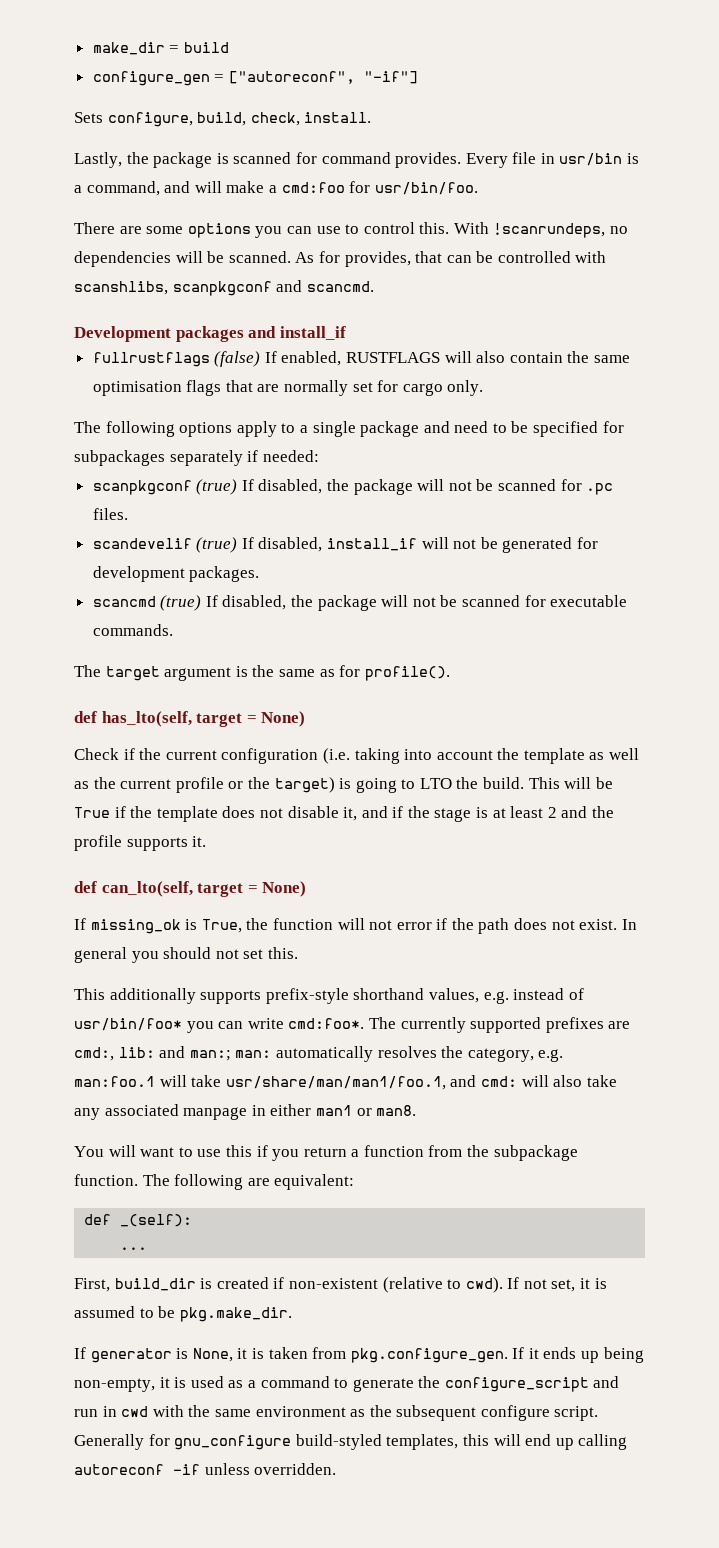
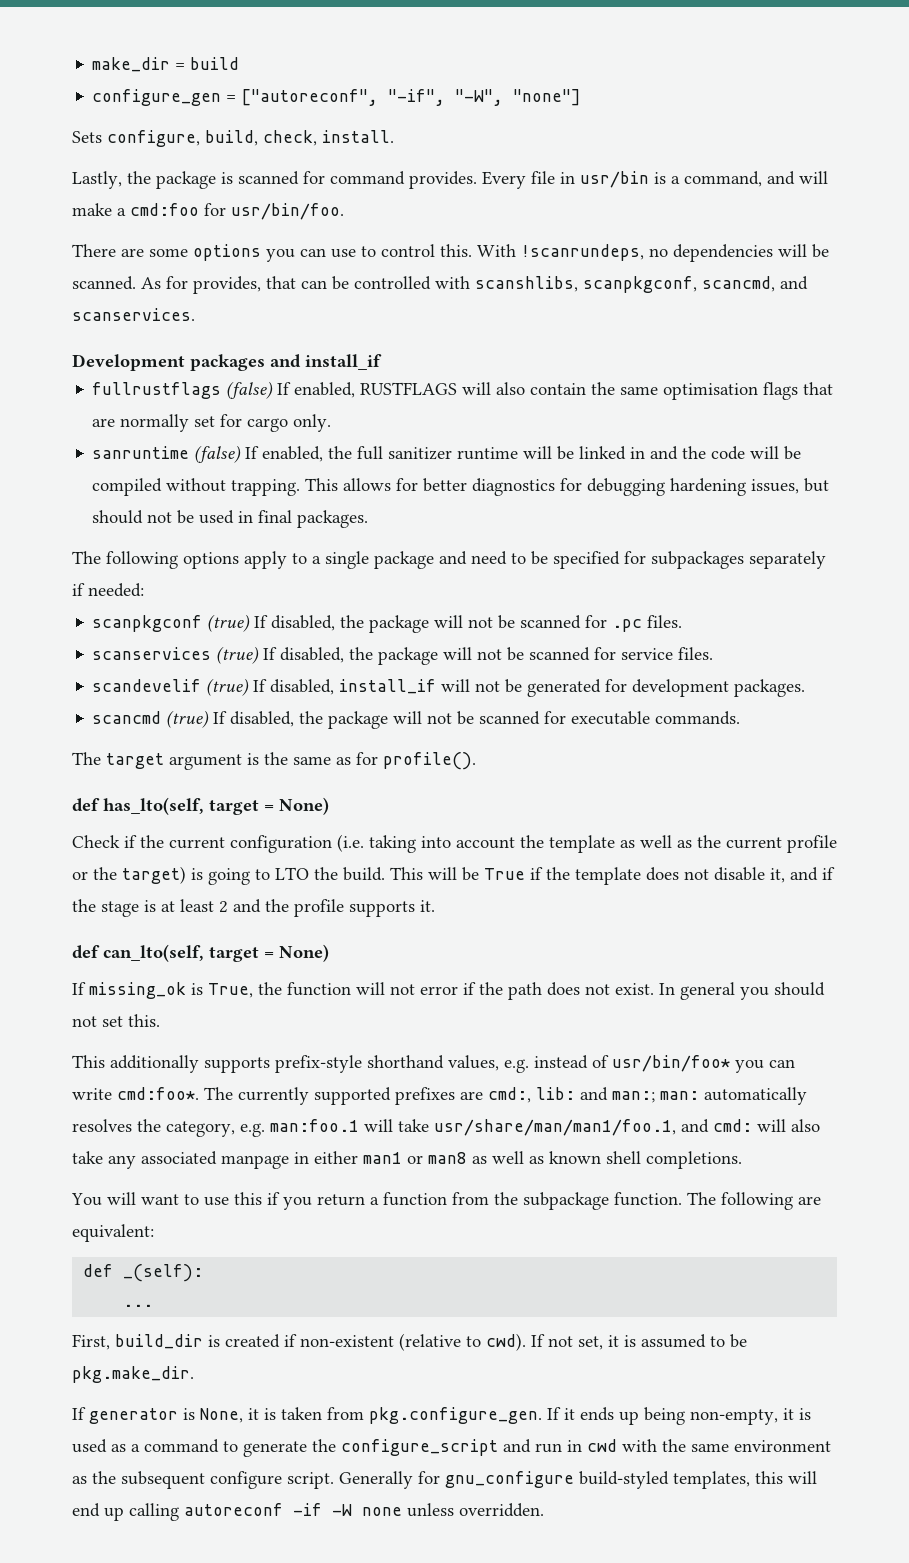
[363,71,418,84] "-if"] -> [388,89,582,106] "-if", "-W", "none"]
[172,280,374,296] scanpkgconf and scancmd. -> [583,276,808,293] [72,308,195,321] scanpkgconf, scancmd, and scanservices.
(484, 388) none -> [92,445,802,463] [92,478,830,496] [92,510,369,528] // sanruntime (false) If enabled, the full sanitizer runtime will be linked in and the code will be compiled without trapping. This allows for better diagnostics for debugging hardening issues, but should not be used in final packages.
(128, 514) none -> [92,646,714,665] // scanservices (true) If disabled, the package will not be scanned for service files.
[376,1105,417,1116] man8. -> [428,1151,742,1169] man8 as well as known shell completions.
(200, 1469) none -> [332,1504,402,1516] -W none

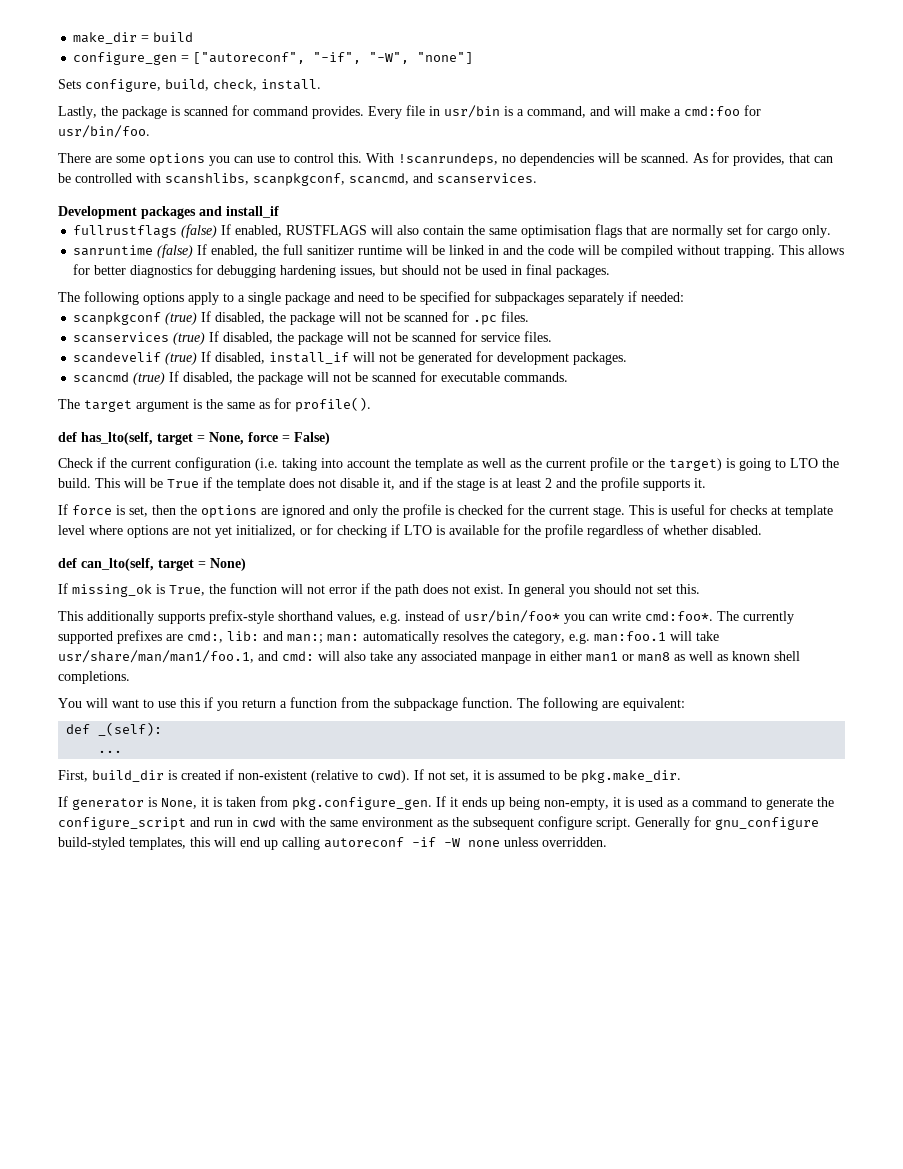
[279,797,329,815] None) -> [209,432,330,445] None, force = False)
(435, 906) none -> [58,504,833,518] [58,524,762,538] // If force is set, then the options are ignored and only the profile is checked for the current stage. This is useful for checks at template level where options are not yet initialized, or for checking if LTO is available for the profile regardless of whether disabled.

